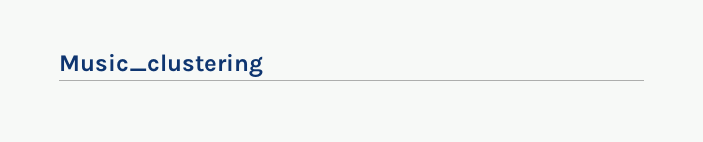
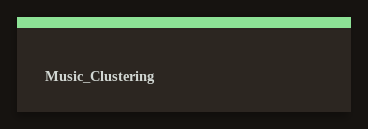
[59,53,263,78] Music_clustering -> [45,71,155,84] Music_Clustering

